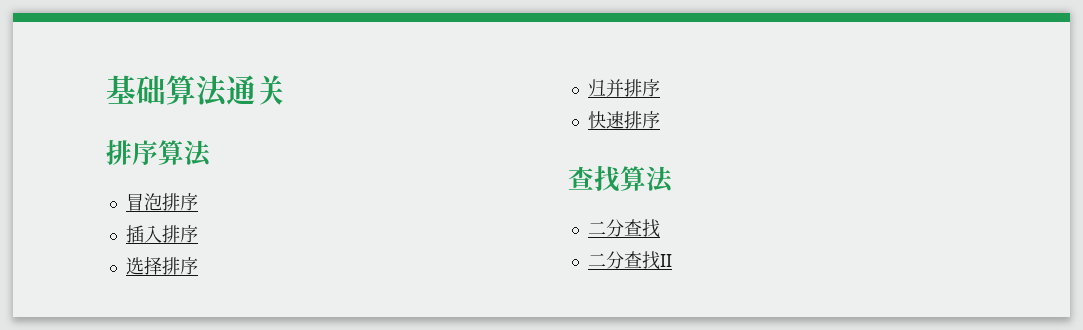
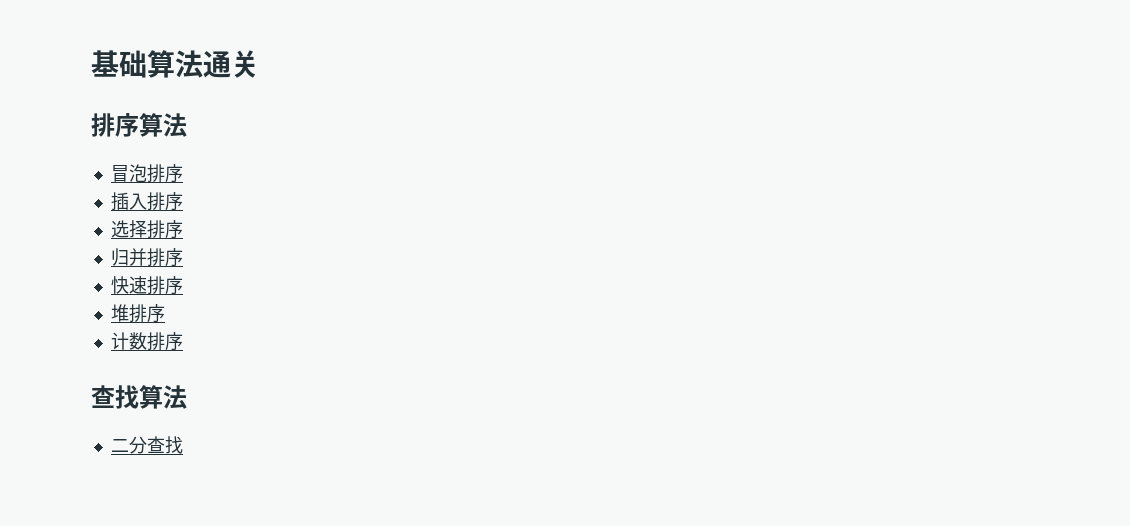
(660, 120) none -> [110,304,165,323] [110,332,183,351] // 堆排序 // 计数排序
[587,251,672,270] // 二分查找II -> (183, 445) none

